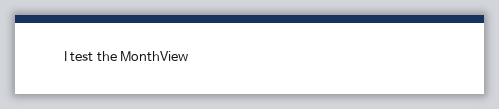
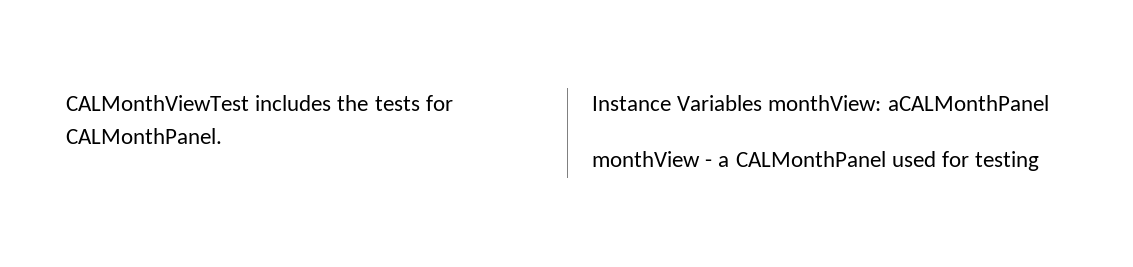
[64,51,189,62] I test the MonthView -> [66,95,453,111] [66,128,222,144] [592,95,1049,111] [592,151,1040,171] CALMonthViewTest includes the tests for CALMonthPanel. // Instance Variables monthView: aCALMonthPanel // monthView - a CALMonthPanel used for testing

